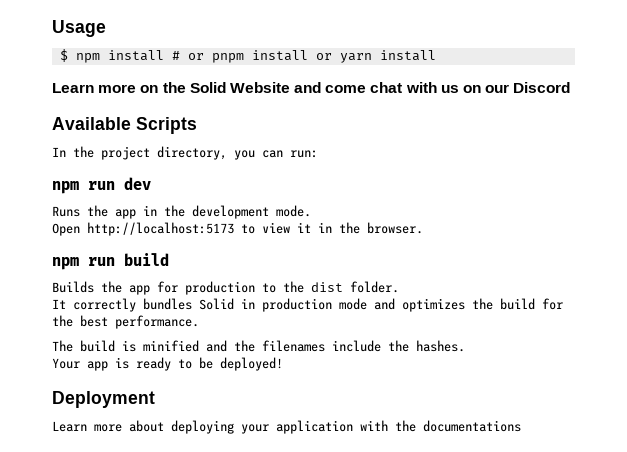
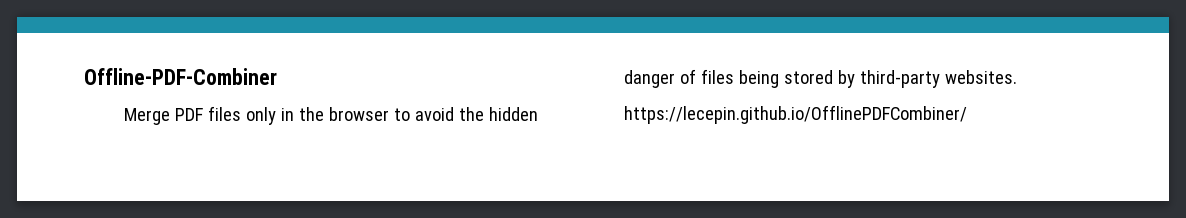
[52,20,106,37] [59,49,436,63] [52,82,571,93] [52,117,197,134] [52,146,318,160] [52,177,151,194] [52,205,311,219] [52,222,423,236] [52,253,169,270] [52,281,399,295] [52,298,563,312] [52,315,199,329] [52,340,465,352] [52,357,283,371] [52,391,155,408] [52,420,521,434] Usage // $ npm install # or pnpm install or yarn install // Learn more on the Solid Website and come chat with us on our Discord // Available Scripts // In the project directory, you can run: // npm run dev // Runs the app in the development mode. // Open http://localhost:5173 to view it in the browser. // npm run build // Builds the app for production to the dist folder. // It correctly bundles Solid in production mode and optimizes the build for the best performance. // The build is minified and the filenames include the hashes. // Your app is ready to be deployed! // Deployment // Learn more about deploying your application with the documentations -> [84,68,277,85] [124,106,539,125] [624,69,1017,88] [624,105,967,124] Offline-PDF-Combiner // Merge PDF files only in the browser to avoid the hidden danger of files being stored by third-party websites. // https://lecepin.github.io/OfflinePDFCombiner/

